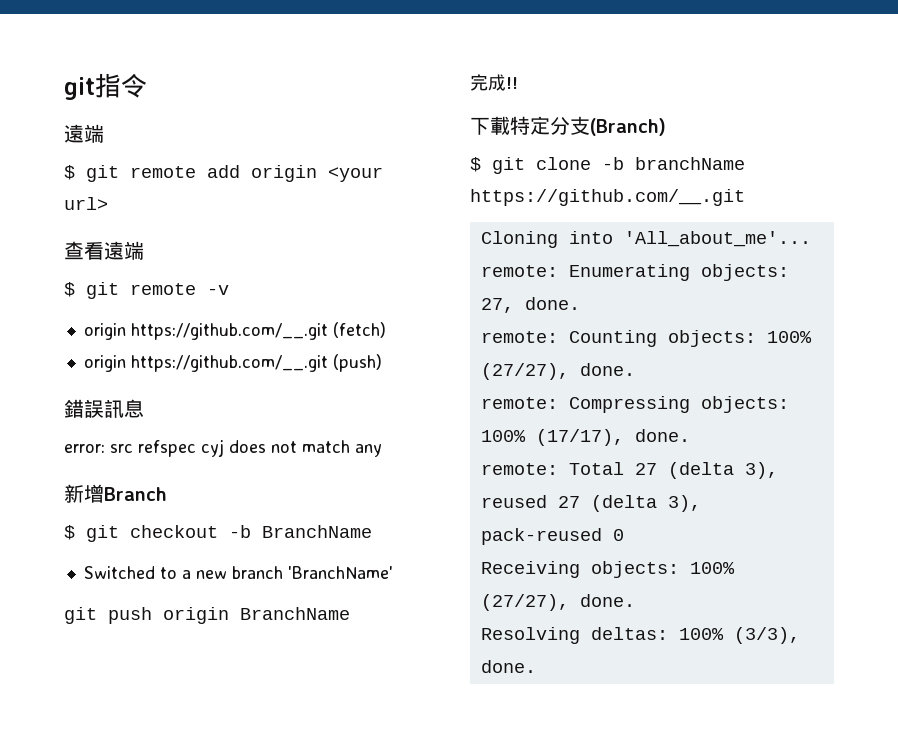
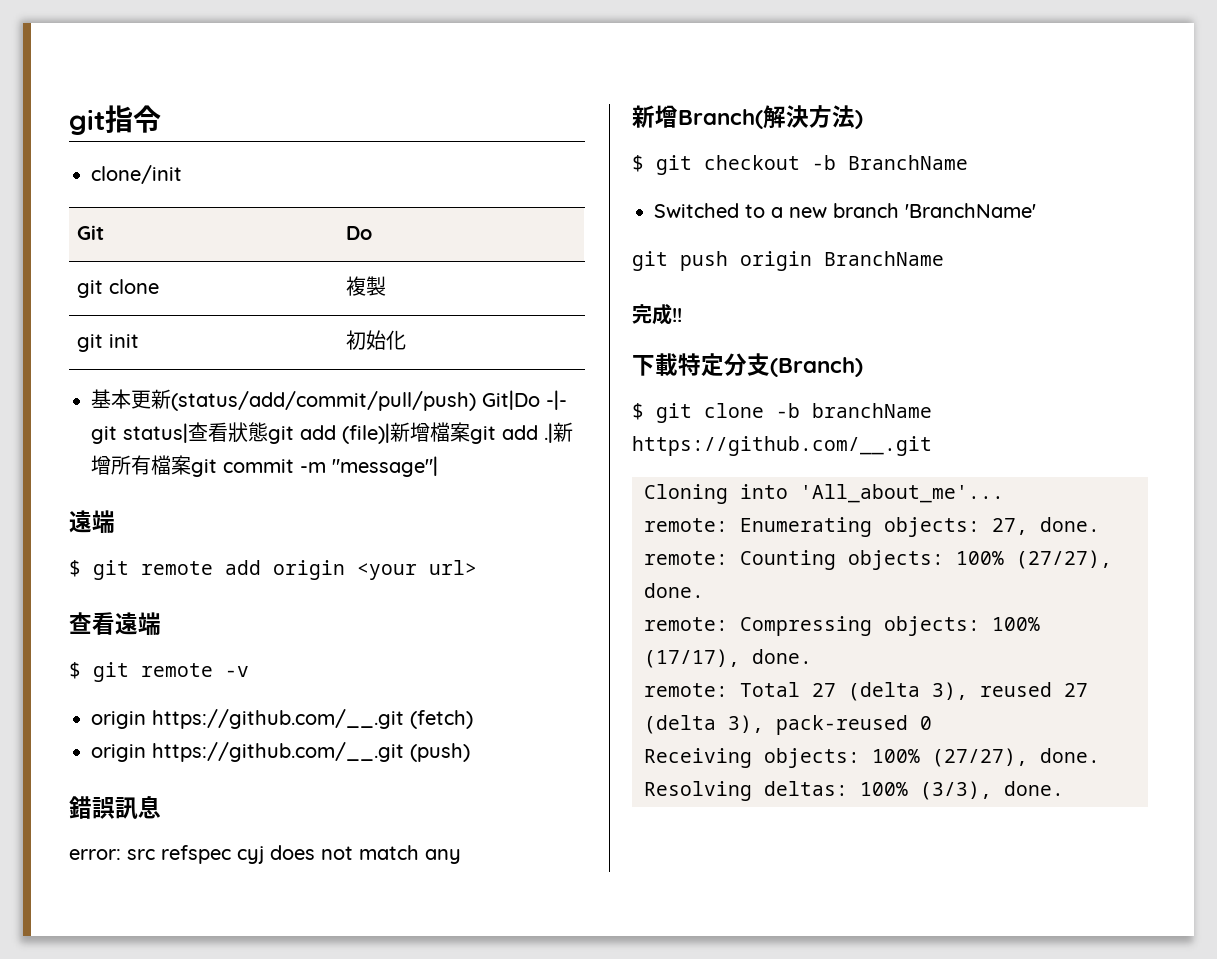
(147, 85) none -> [91,165,182,184] [77,225,105,240] [346,226,373,240] [77,279,160,298] [346,276,387,296] [77,334,140,352] [346,330,407,350] [91,389,567,411] [91,422,573,444] [91,455,438,477] // clone/init // Git | Do // git clone | 複製 // git init | 初始化 // 基本更新(status/add/commit/pull/push) Git|Do -|- git status|查看狀態git add (file)|新增檔案git add .|新增所有檔案git commit -m "message"|
[104,487,167,501] Branch -> [678,105,863,129] Branch(解決方法)

